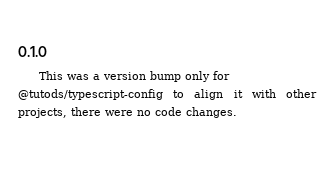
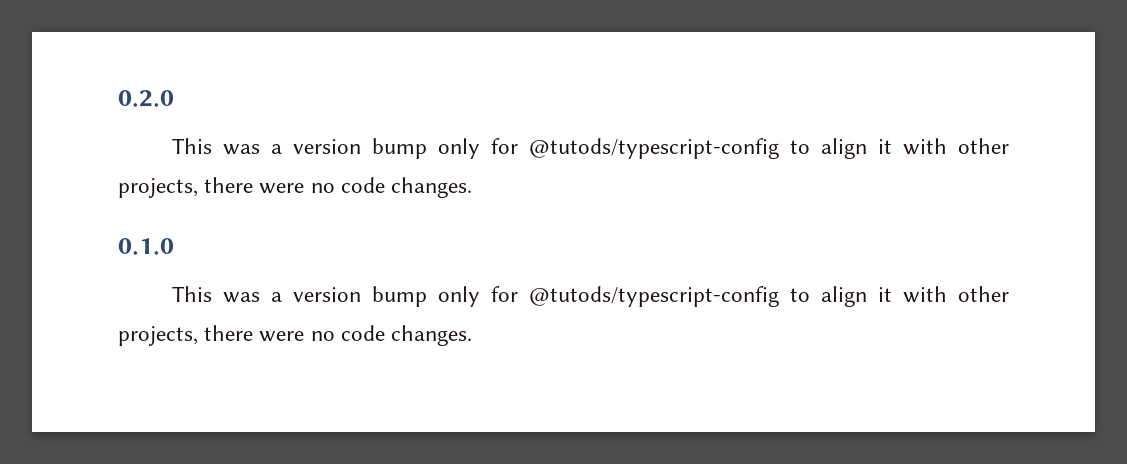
(18, 51) none -> [118,90,174,107] [172,138,1010,159] [118,177,473,198] 0.2.0 // This was a version bump only for @tutods/typescript-config to align it with other projects, there were no code changes. //

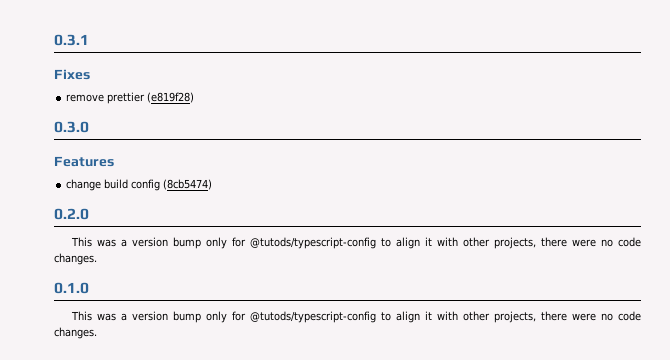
(118, 98) none -> [54,34,89,46] [54,69,90,80] [66,92,195,104] [54,121,89,133] [54,156,114,167] [66,179,213,191] 0.3.1 // Fixes // remove prettier (e819f28) // 0.3.0 // Features // change build config (8cb5474) //

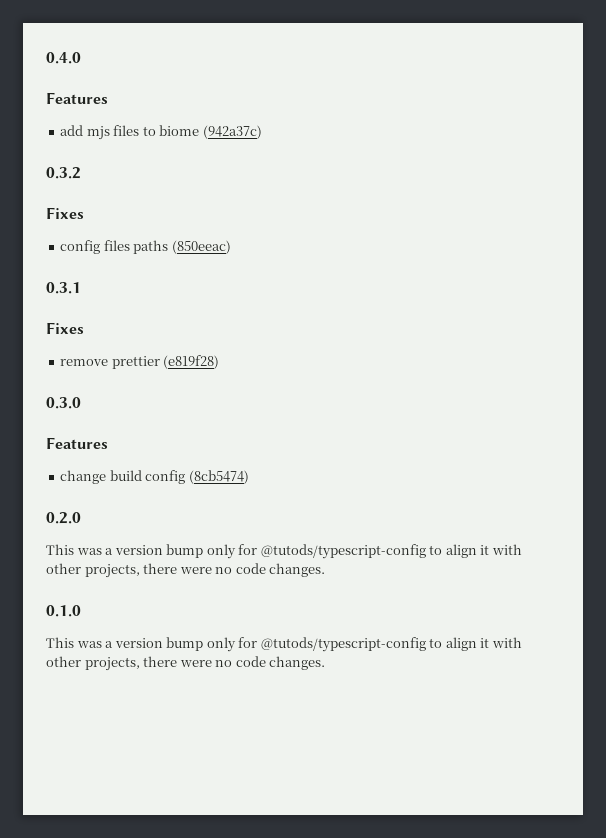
(54, 40) none -> [46,52,81,64] [46,92,108,104] [60,125,262,140] [46,167,81,179] [46,207,84,219] [60,240,231,254] 0.4.0 // Features // add mjs files to biome (942a37c) // 0.3.2 // Fixes // config files paths (850eeac) //

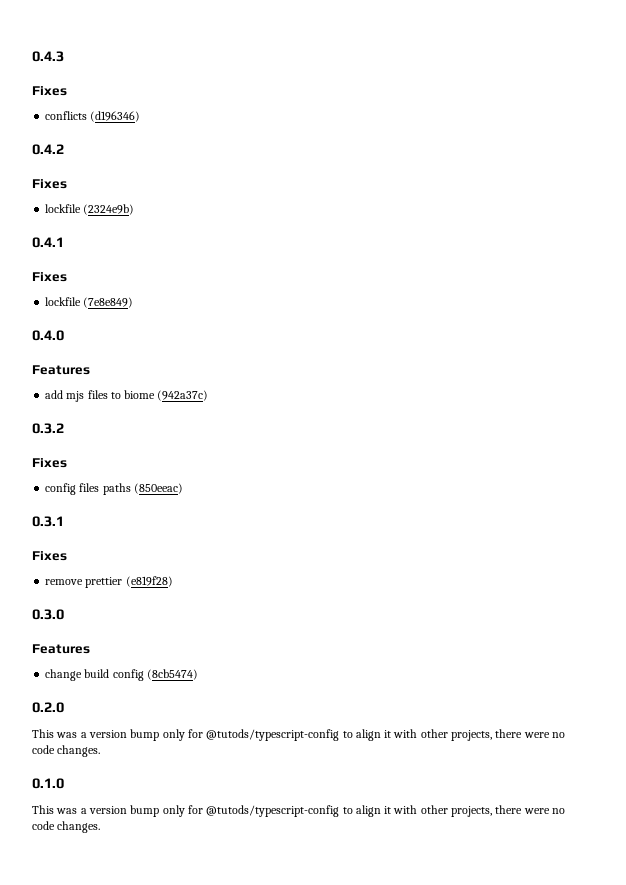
(46, 58) none -> [32,51,64,62] [32,86,67,96] [45,111,141,122] [32,144,64,155] [32,179,67,189] [45,204,135,215] [32,237,64,248] [32,272,67,282] [45,297,134,308] 0.4.3 // Fixes // conflicts (d196346) // 0.4.2 // Fixes // lockfile (2324e9b) // 0.4.1 // Fixes // lockfile (7e8e849) //

